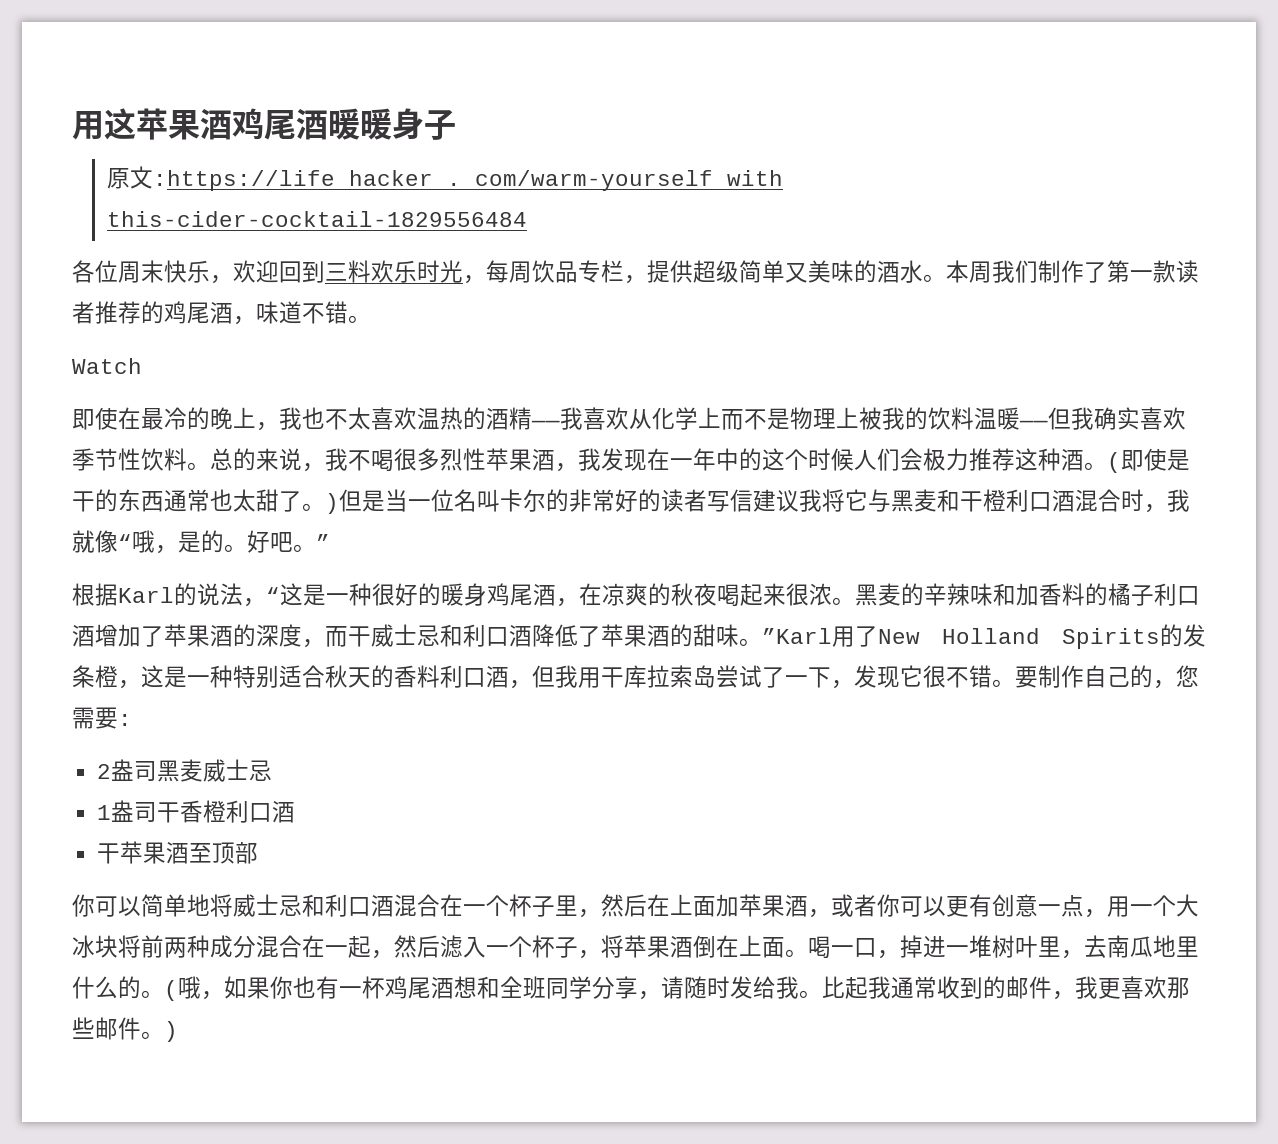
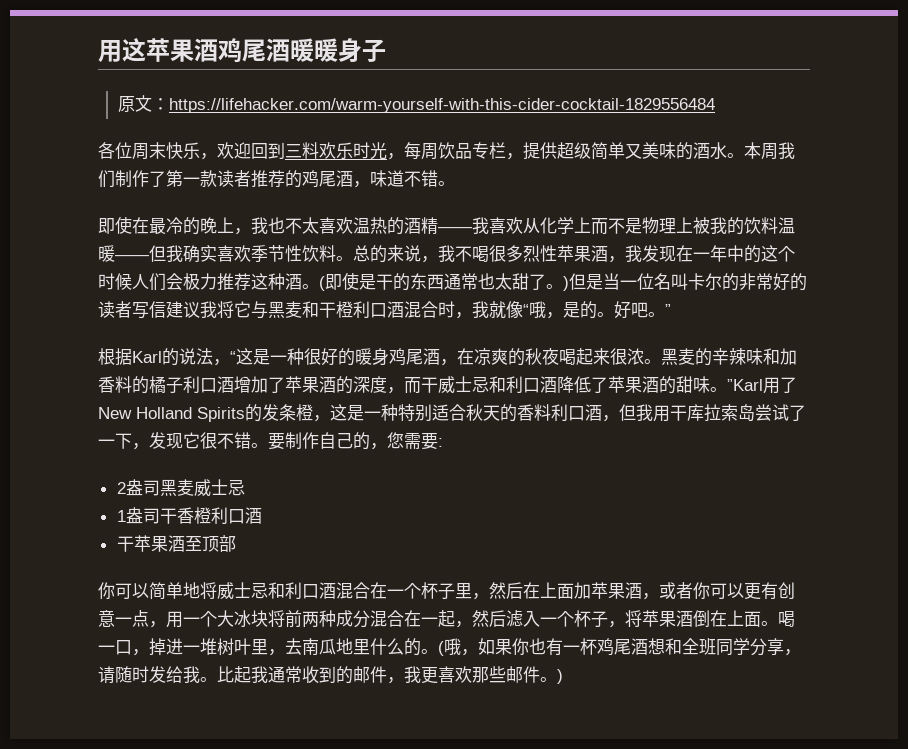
[153,170,784,191] [107,211,528,227] :https://life hacker . com/warm-yourself with this-cider-cocktail-1829556484 -> [151,98,715,113] ：https://lifehacker.com/warm-yourself-with-this-cider-cocktail-1829556484
[72,358,142,374] // Watch -> (455, 183) none

